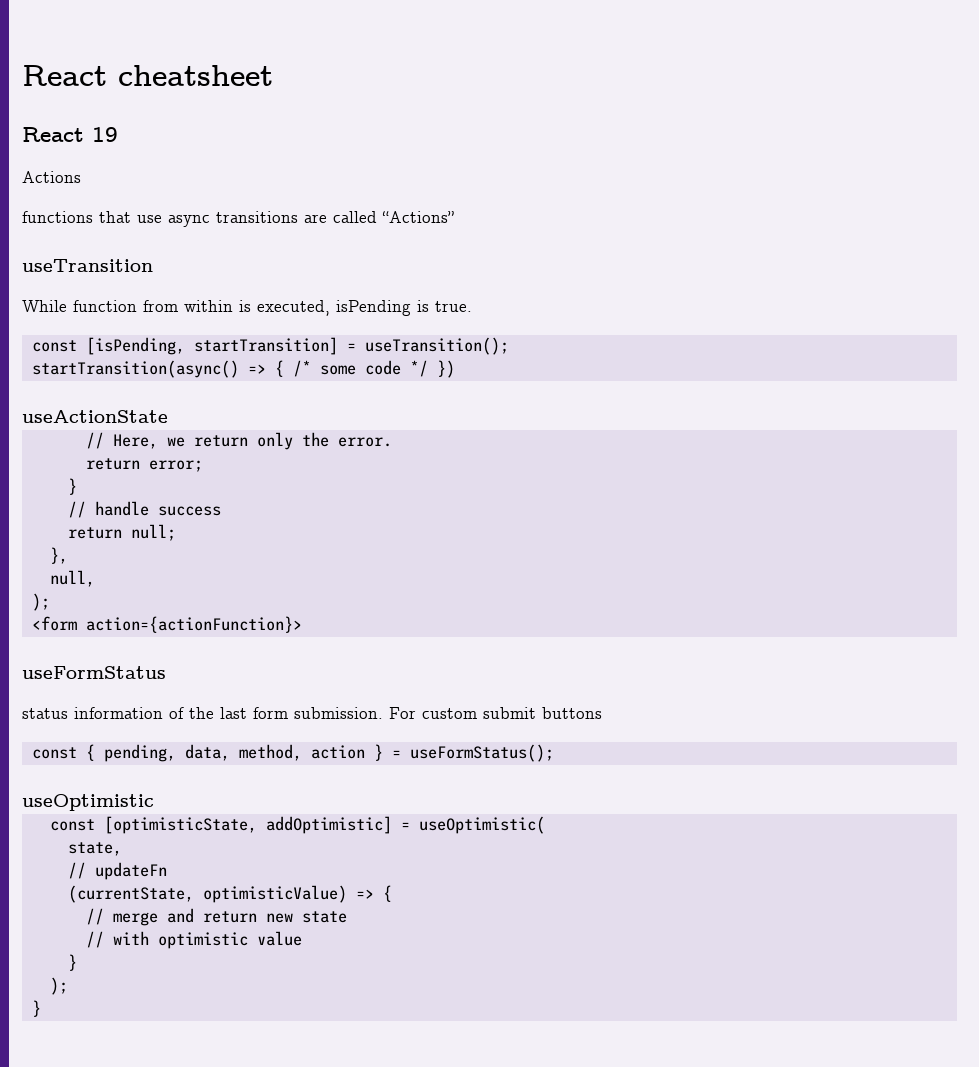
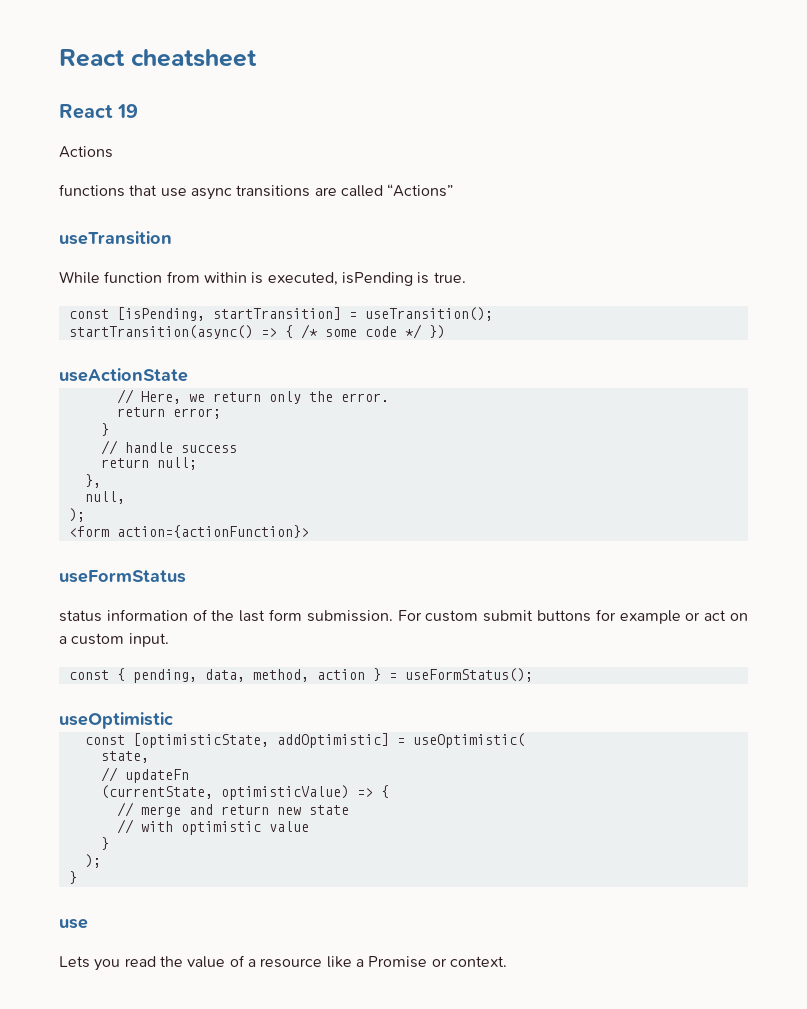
(602, 713) none -> [595,609,748,624] [59,633,169,647] for example or act on a custom input.
(41, 1008) none -> [59,919,88,929] [59,955,507,971] // use // Lets you read the value of a resource like a Promise or context.

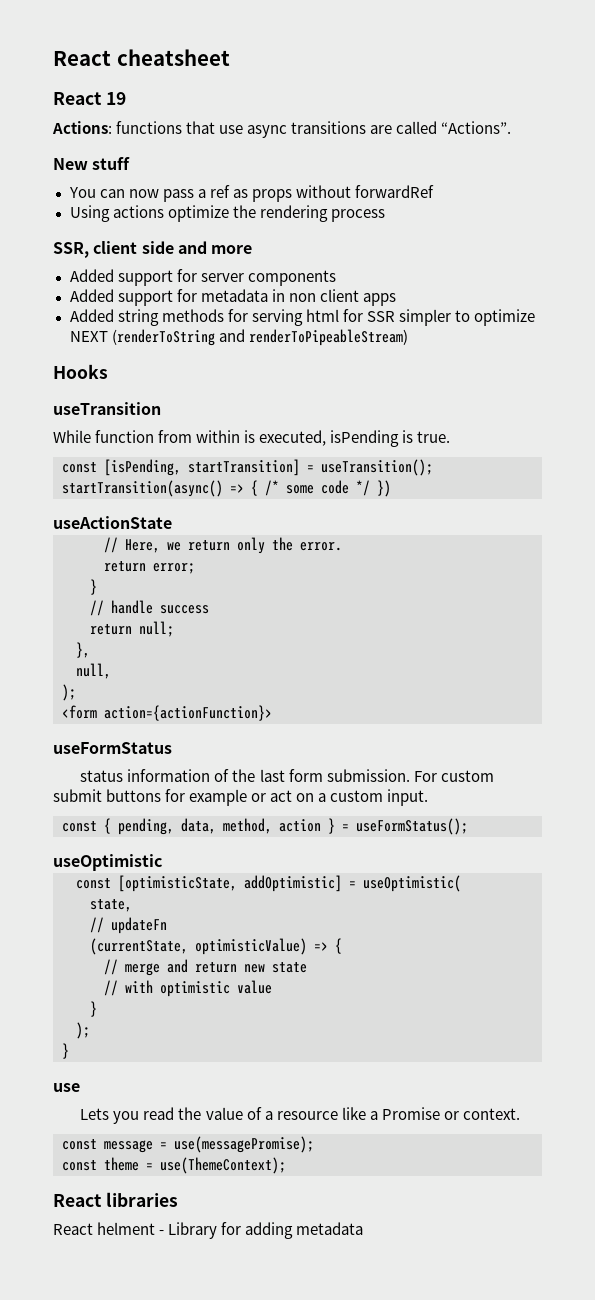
[59,146,113,158] Actions // -> [52,121,112,134] Actions:
[387,184,454,197] “Actions” -> [441,121,512,134] [53,157,131,170] [68,185,434,202] [69,205,385,222] [53,241,253,258] [69,269,336,286] [69,289,396,306] [69,309,535,326] [69,329,408,346] [53,364,108,379] “Actions”. // New stuff // You can now pass a ref as props without forwardRef // Using actions optimize the rendering process // SSR, client side and more // Added support for server components // Added support for metadata in non client apps // Added string methods for serving html for SSR simpler to optimize NEXT (renderToString and renderToPipeableStream) // Hooks
(507, 961) none -> [62,1136,314,1153] [62,1157,286,1174] [53,1192,178,1207] [53,1222,364,1239] // const message = use(messagePromise); // const theme = use(ThemeContext); // React libraries // React helment - Library for adding metadata

